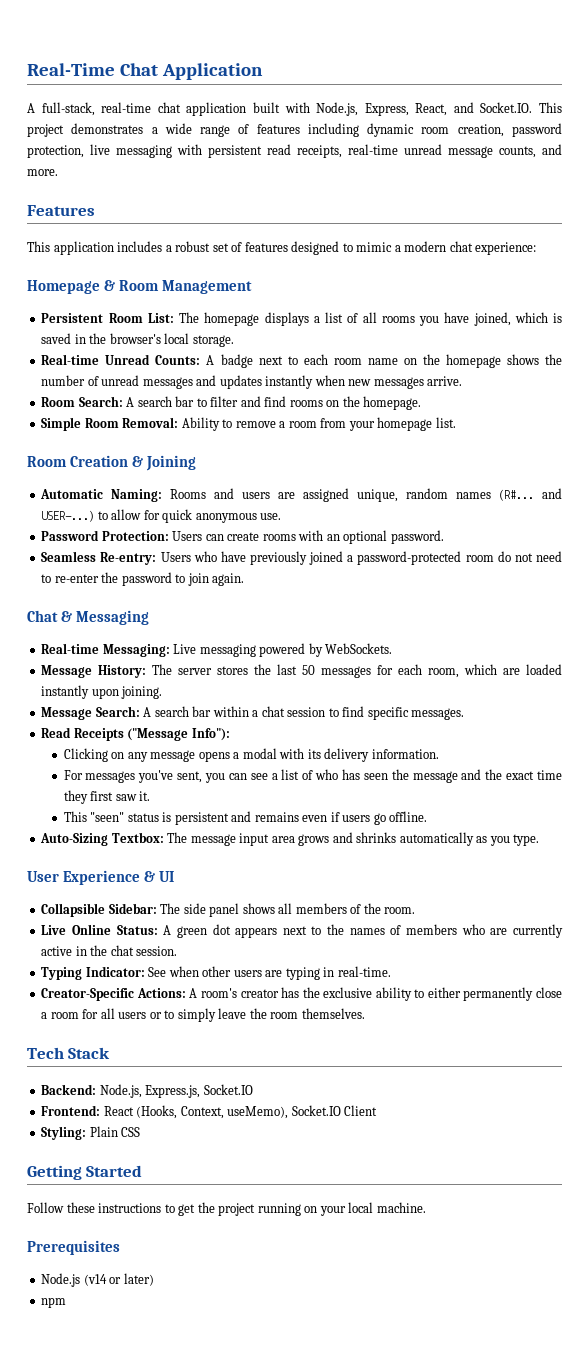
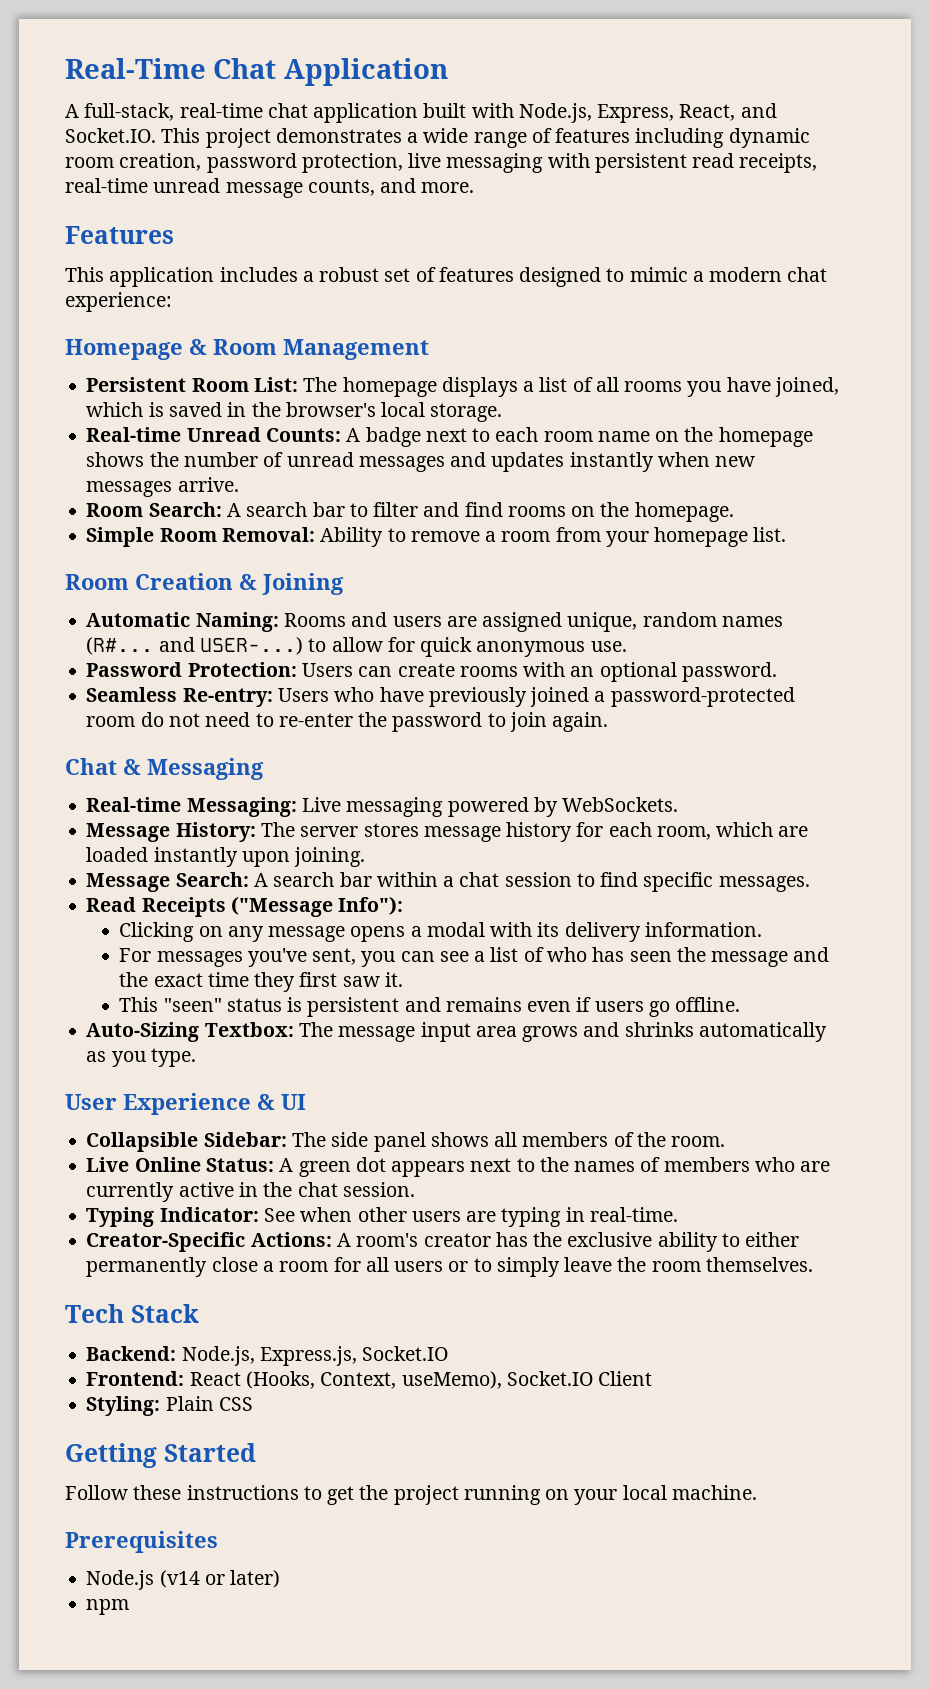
[254,664,372,678] the last 50 messages -> [423,822,573,842] message history

